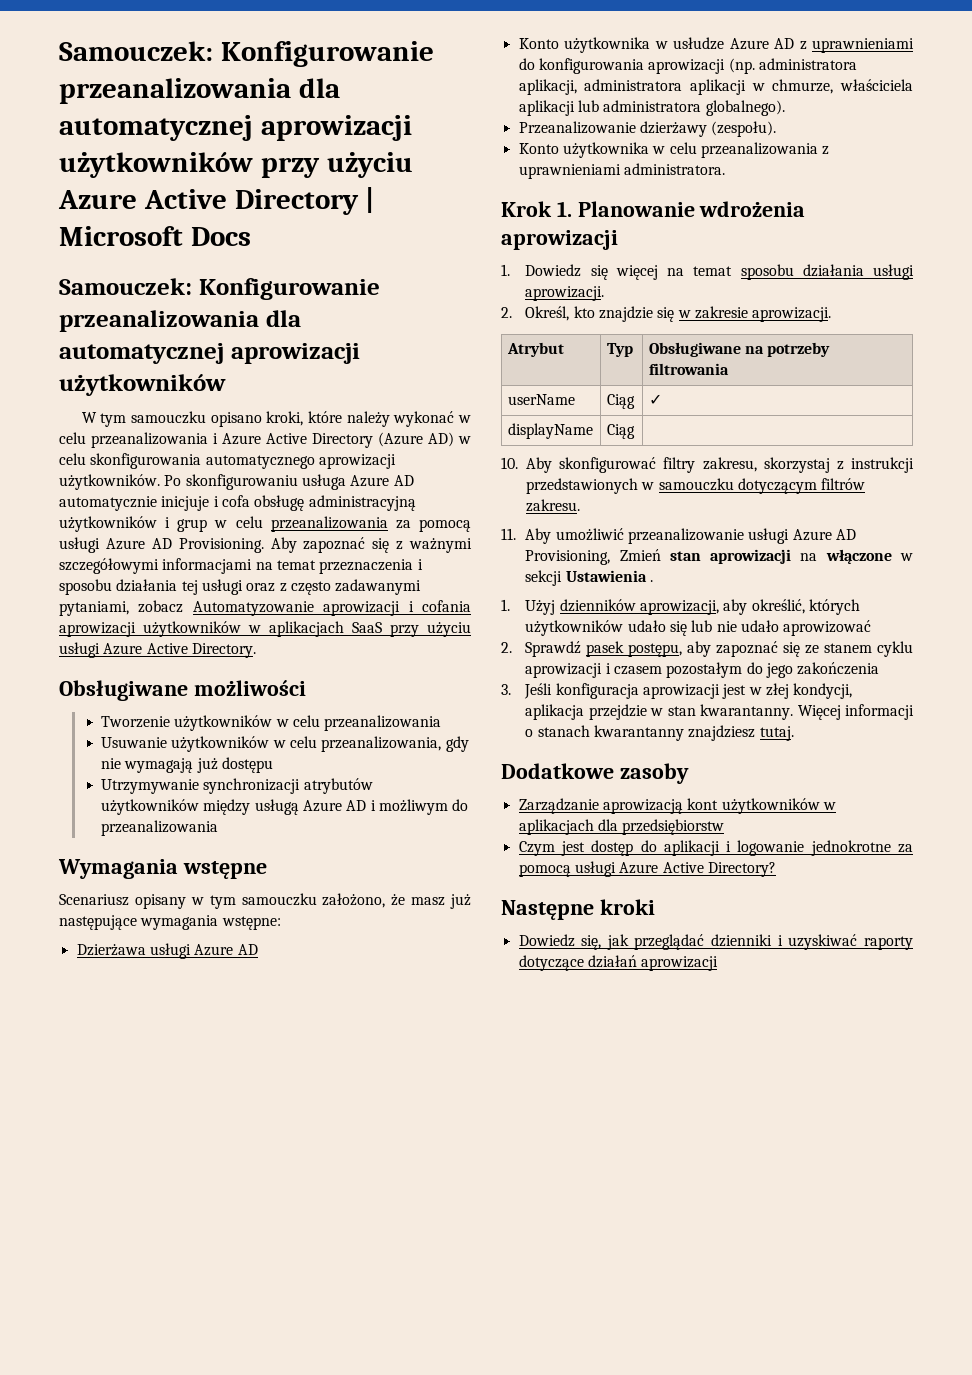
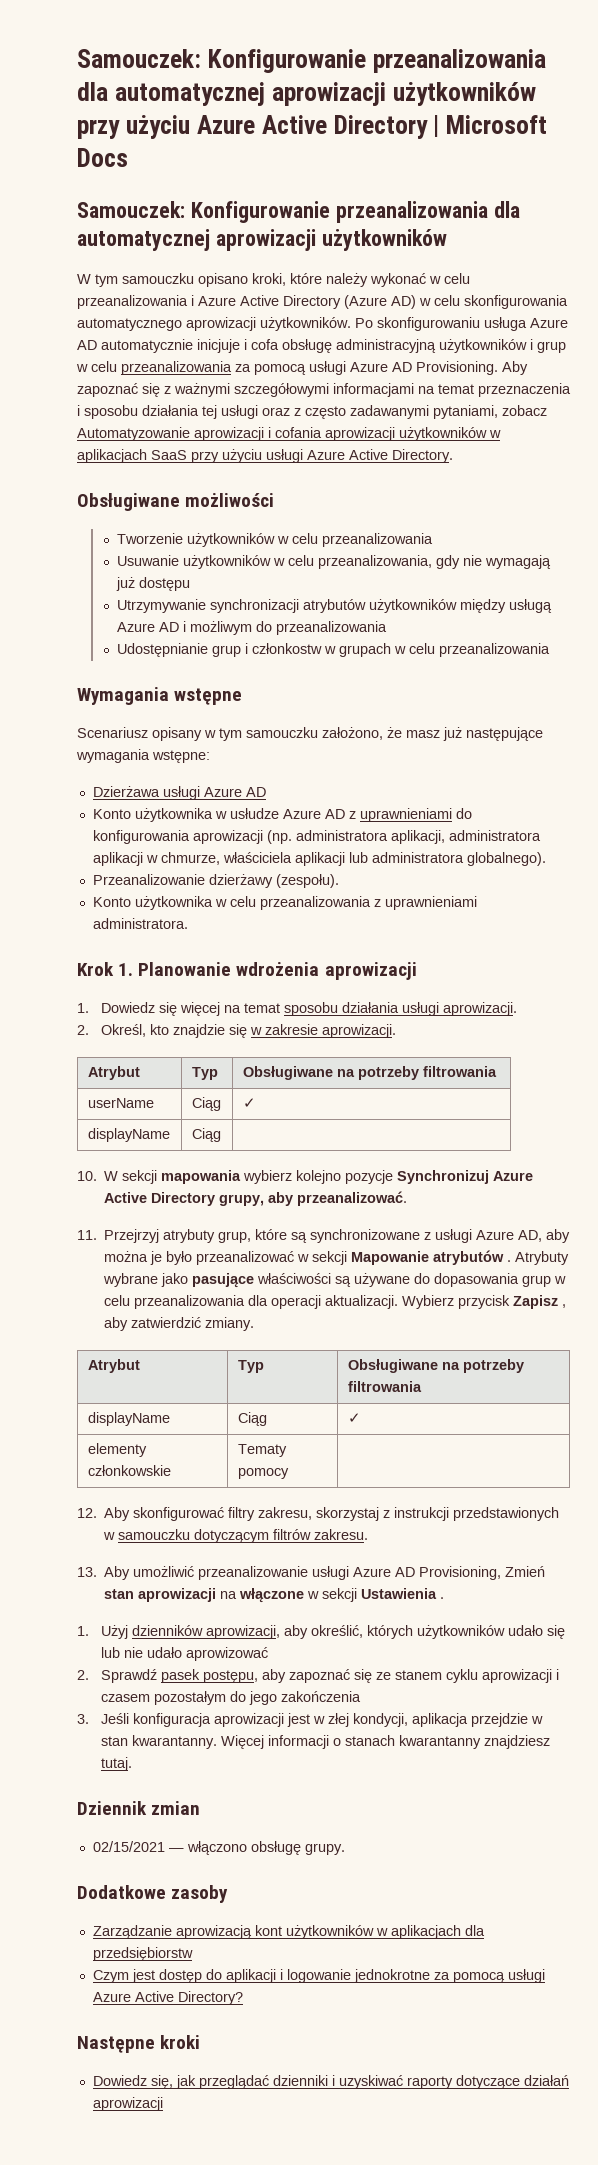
(218, 828) none -> [116,643,550,657] // Udostępnianie grup i członkostw w grupach w celu przeanalizowania
(518, 463) none -> [104,1170,534,1184] [104,1191,408,1206] [77,1229,571,1243] [104,1250,570,1265] [103,1273,567,1288] [104,1295,567,1309] [104,1317,255,1331] [87,1359,140,1373] [237,1360,264,1373] [347,1359,524,1373] [347,1381,422,1392] [87,1412,170,1426] [237,1412,267,1426] [347,1413,361,1423] [87,1443,147,1457] [87,1465,171,1476] [237,1444,287,1457] [237,1468,289,1479] [77,1508,97,1518] W sekcji mapowania wybierz kolejno pozycje Synchronizuj Azure Active Directory grupy, aby przeanalizować. // 11. Przejrzyj atrybuty grup, które są synchronizowane z usługi Azure AD, aby można je było przeanalizować w sekcji Mapowanie atrybutów . Atrybuty wybrane jako pasujące właściwości są używane do dopasowania grup w celu przeanalizowania dla operacji aktualizacji. Wybierz przycisk Zapisz , aby zatwierdzić zmiany. // Atrybut | Typ | Obsługiwane na potrzeby filtrowania // displayName | Ciąg | ✓ // elementy członkowskie | Tematy pomocy | // 12.
[501,528,516,540] 11. -> [77,1567,97,1577] 13.
(794, 733) none -> [77,1801,201,1815] [92,1841,345,1855] // Dziennik zmian // 02/15/2021 — włączono obsługę grupy.

